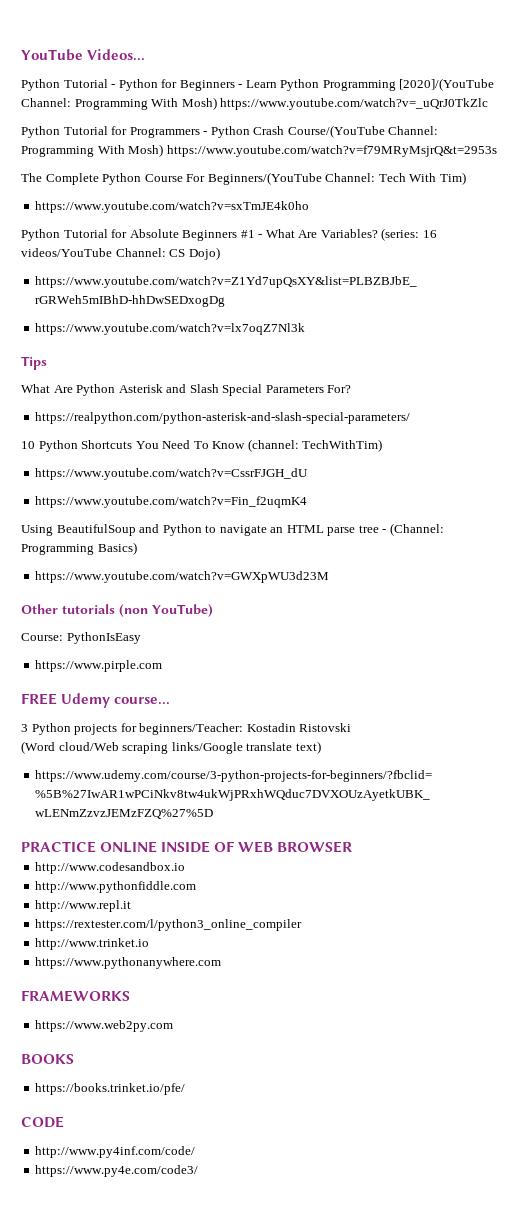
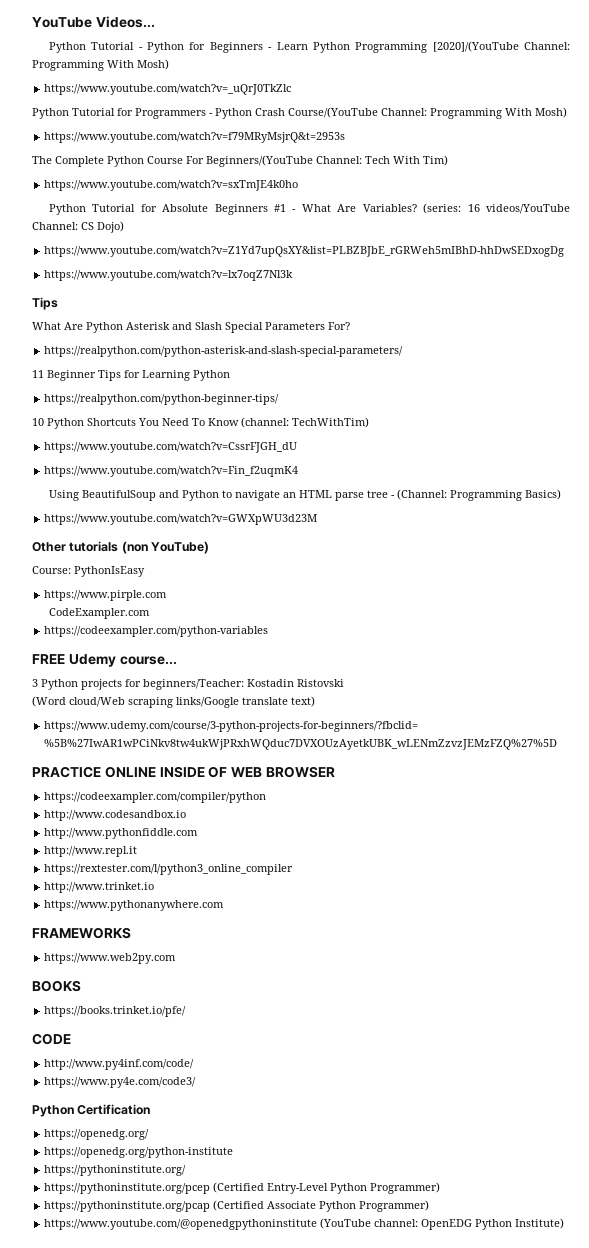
(217, 103) none -> (169, 64) //
(164, 150) none -> (567, 112) //
(411, 418) none -> [32,370,230,381] [44,394,280,405] // 11 Beginner Tips for Learning Python // https://realpython.com/python-beginner-tips/
(163, 666) none -> [48,608,150,619] [44,626,269,637] // CodeExampler.com // https://codeexampler.com/python-variables
(353, 847) none -> [44,792,267,803] // https://codeexampler.com/compiler/python
(199, 1171) none -> [32,1104,151,1117] [44,1129,150,1140] [44,1147,234,1158] [44,1165,187,1176] [44,1182,441,1194] [44,1200,430,1212] [44,1218,565,1230] // Python Certification // https://openedg.org/ // https://openedg.org/python-institute // https://pythoninstitute.org/ // https://pythoninstitute.org/pcep (Certified Entry-Level Python Programmer) // https://pythoninstitute.org/pcap (Certified Associate Python Programmer) // https://www.youtube.com/@openedgpythoninstitute (YouTube channel: OpenEDG Python Institute)

